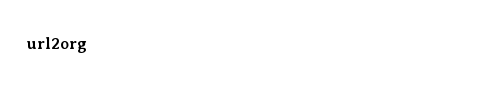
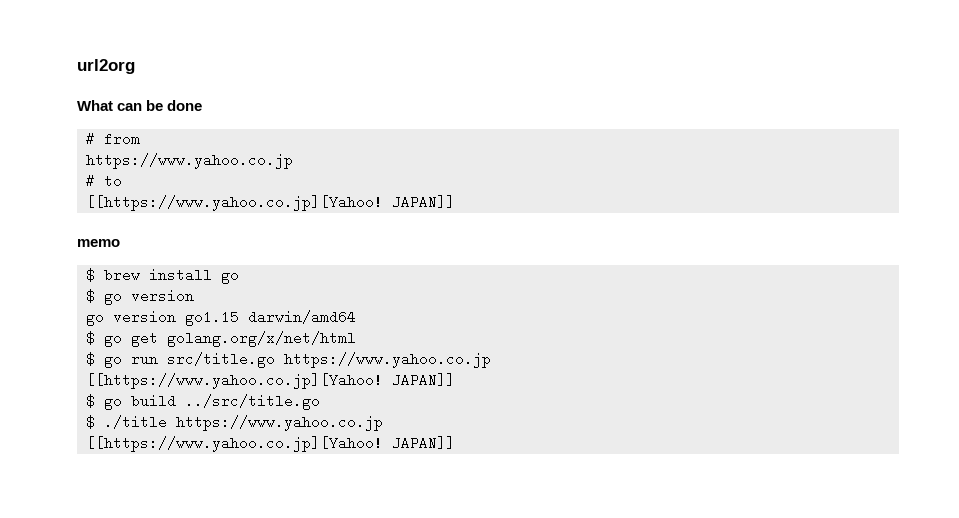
(87, 45) none -> [77,100,203,111] [85,132,140,146] [85,153,293,169] [85,174,122,188] [85,195,455,211] [77,239,120,247] [85,268,239,284] [85,289,194,305] [85,310,356,326] [85,331,356,347] [85,352,491,368] [85,373,455,389] [85,394,320,410] [85,415,383,431] [85,436,455,452] // What can be done // # from // https://www.yahoo.co.jp // # to // [[https://www.yahoo.co.jp][Yahoo! JAPAN]] // memo // $ brew install go // $ go version // go version go1.15 darwin/amd64 // $ go get golang.org/x/net/html // $ go run src/title.go https://www.yahoo.co.jp // [[https://www.yahoo.co.jp][Yahoo! JAPAN]] // $ go build ../src/title.go // $ ./title https://www.yahoo.co.jp // [[https://www.yahoo.co.jp][Yahoo! JAPAN]]

